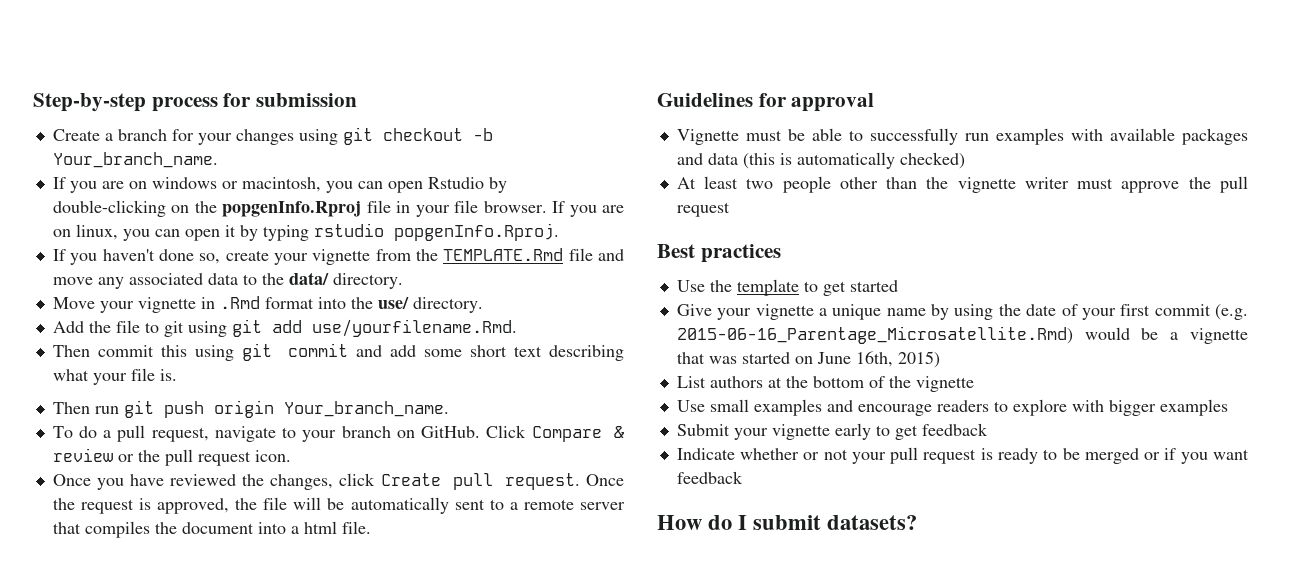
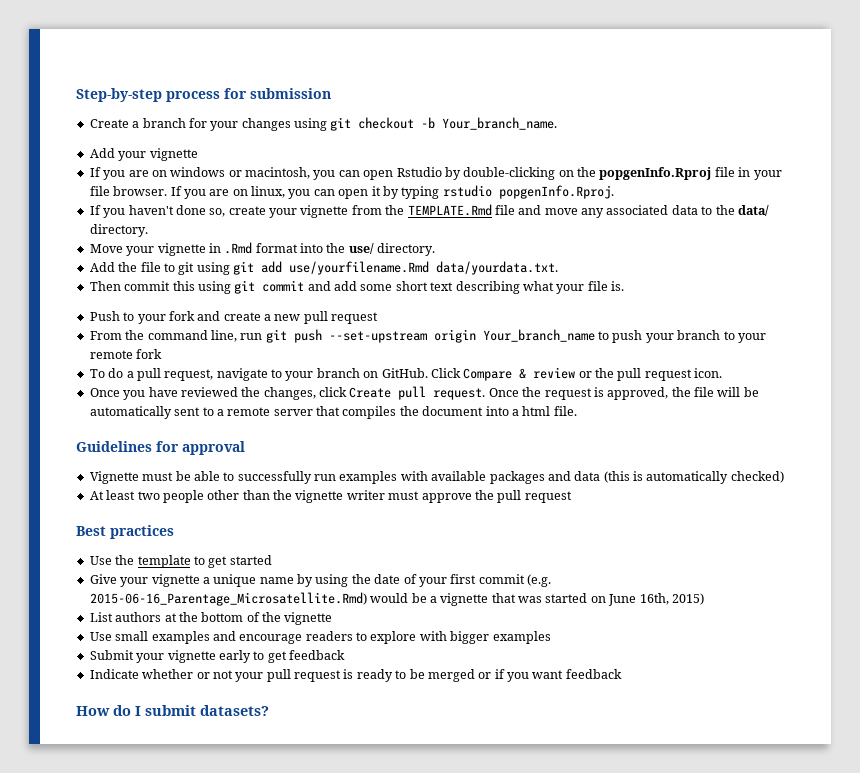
(218, 160) none -> [89,148,198,161] // Add your vignette
[311,319,517,337] use/yourfilename.Rmd. -> [289,261,558,275] use/yourfilename.Rmd data/yourdata.txt.
[52,400,449,418] Then run git push origin Your_branch_name. -> [89,311,379,324] [89,329,766,343] [89,349,163,359] Push to your fork and create a new pull request // From the command line, run git push --set-upstream origin Your_branch_name to push your branch to your remote fork

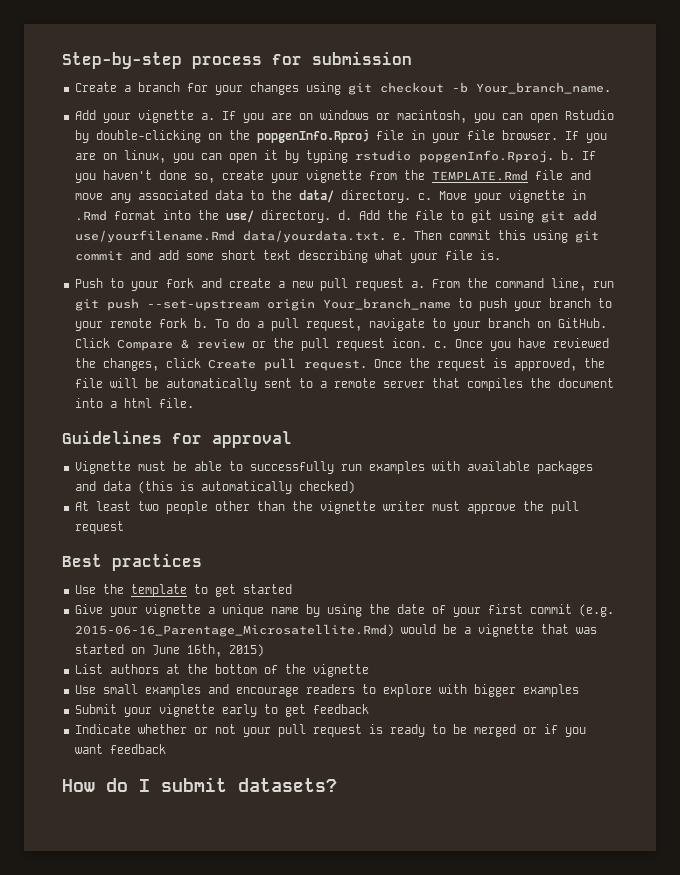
(198, 154) // -> [200,113,215,120] a.
(614, 192) // -> [560,150,575,160] b.
(148, 230) // -> [417,193,432,200] c.
(436, 249) // -> [337,210,352,220] d.
(558, 268) // -> [392,233,407,240] e.
(379, 318) // -> [410,281,425,288] a.
(163, 354) // -> [193,318,208,328] b.
(723, 373) // -> [433,341,448,348] c.

